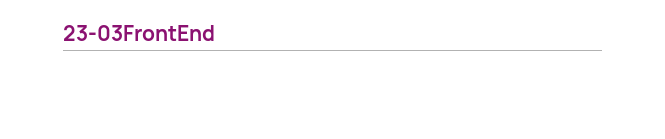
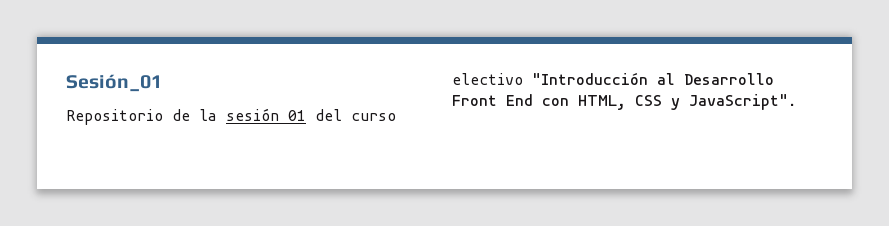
[63,25,215,41] 23-03FrontEnd -> [66,74,162,92] [66,108,396,125] [452,72,774,85] [452,94,796,110] Sesión_01 // Repositorio de la sesión 01 del curso electivo "Introducción al Desarrollo Front End con HTML, CSS y JavaScript".

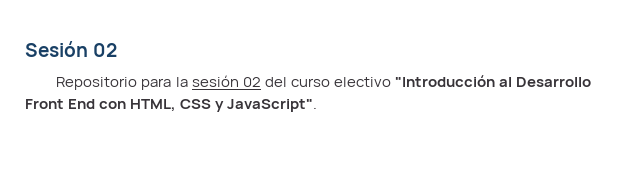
[66,74,162,92] Sesión_01 -> [25,41,118,57] Sesión 02
[172,109,190,121] de -> [141,78,172,90] para
[288,110,306,121] 01 -> [242,77,261,87] 02

